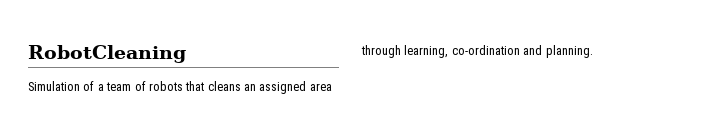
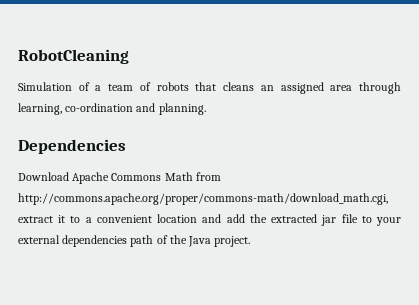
(593, 51) none -> [18,139,126,154] [18,172,221,184] [18,193,388,205] [18,214,401,226] [18,235,251,247] // Dependencies // Download Apache Commons Math from http://commons.apache.org/proper/commons-math/download_math.cgi, extract it to a convenient location and add the extracted jar file to your external dependencies path of the Java project.

